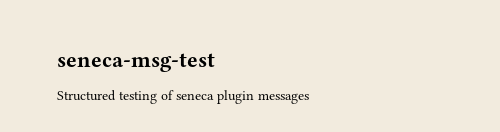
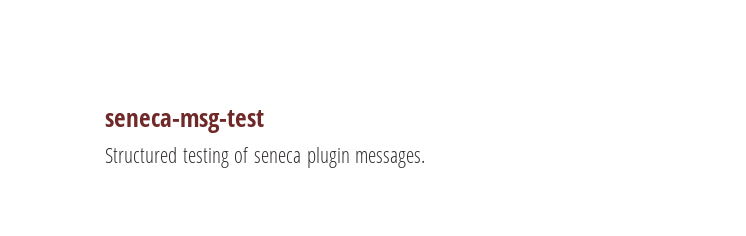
[258,93,309,104] messages -> [355,151,426,168] messages.

